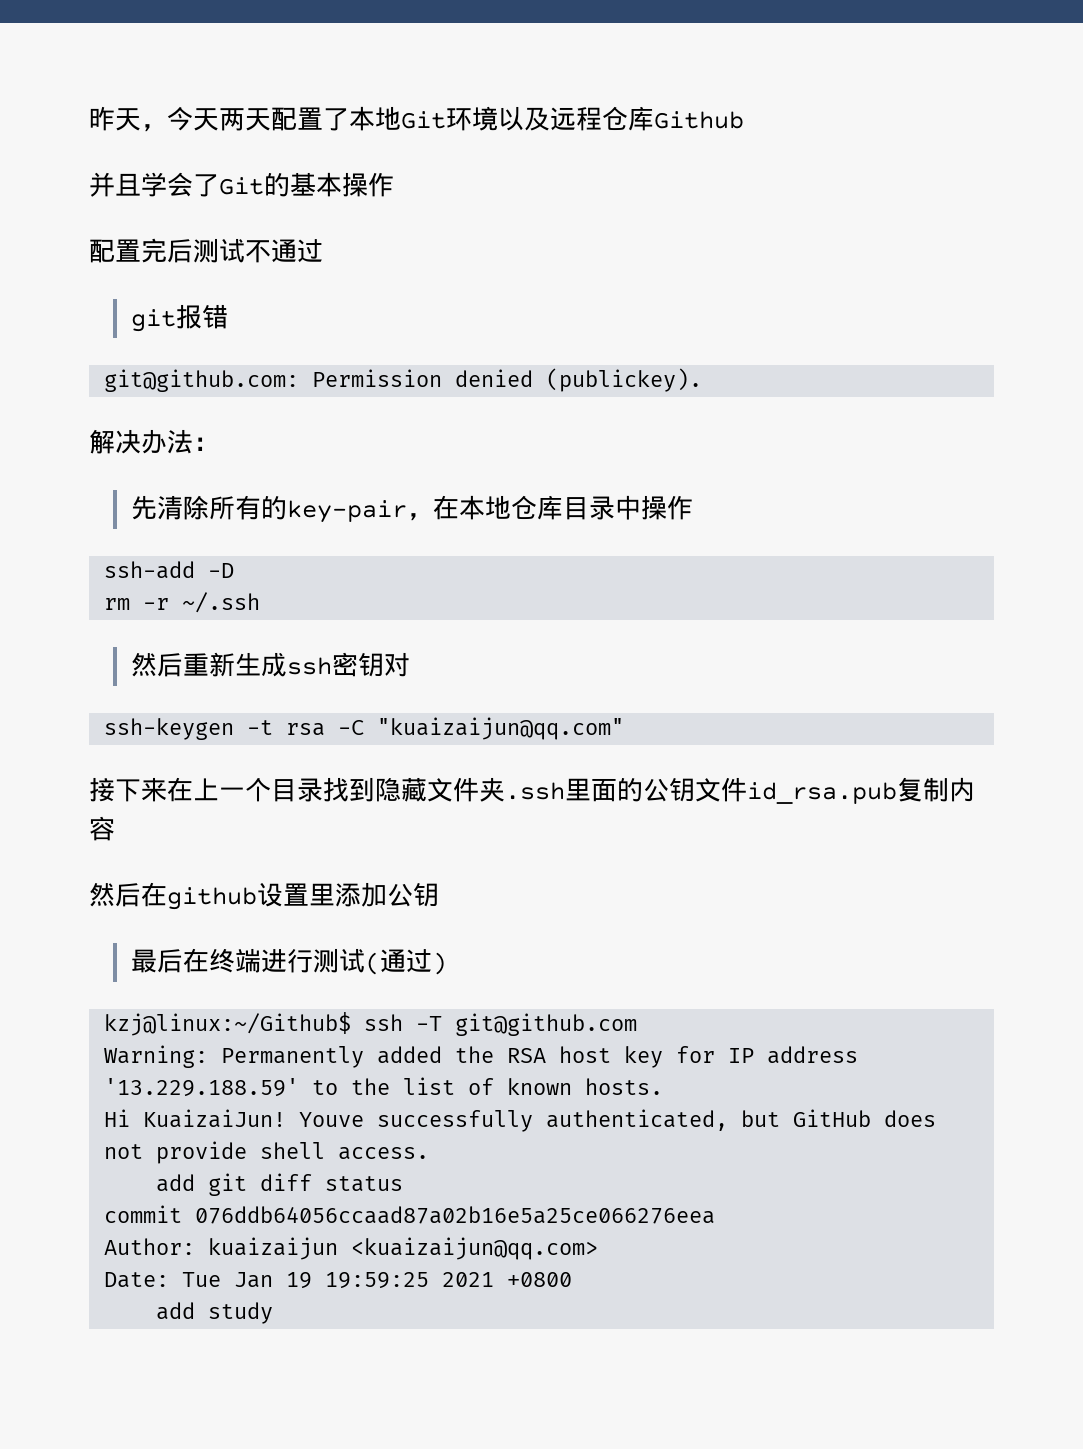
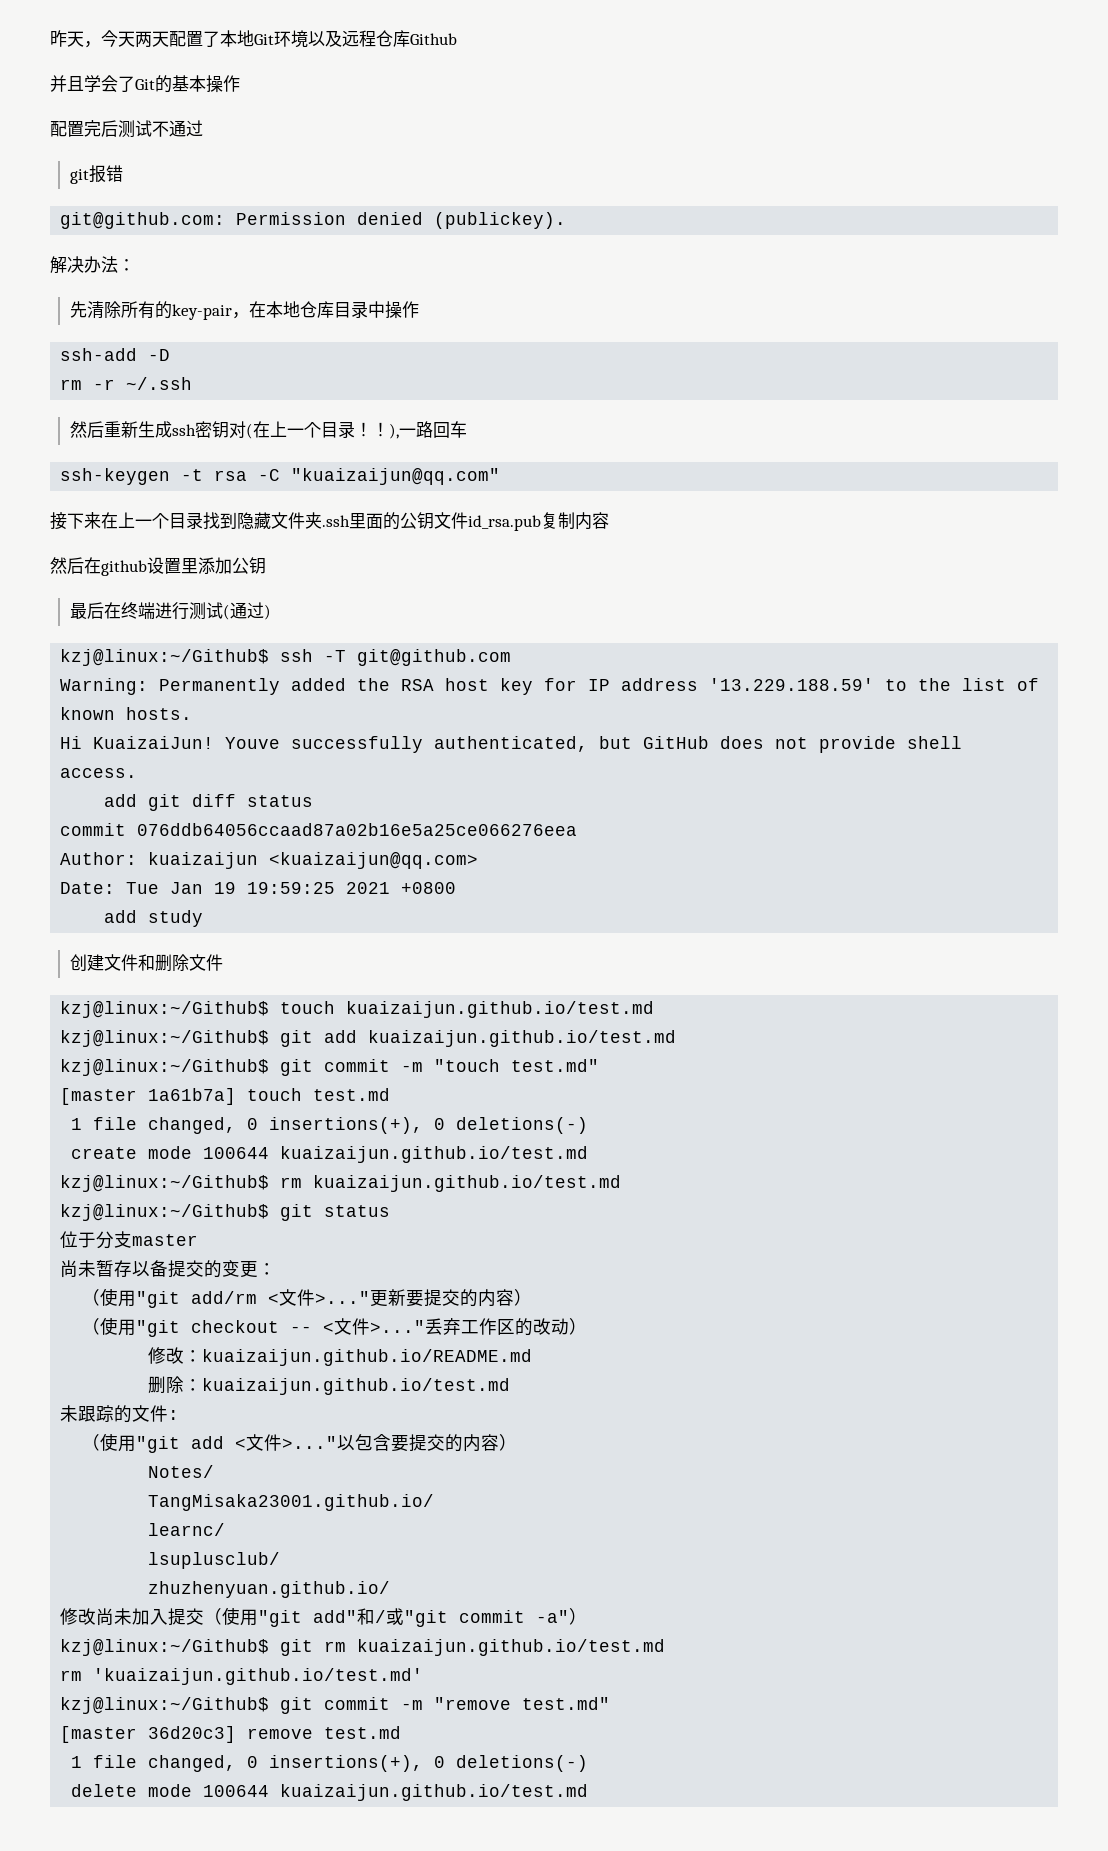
(410, 664) none -> [245,421,467,439] (在上一个目录！！),一路回车
(274, 1313) none -> [69,954,223,972] [60,1001,655,1018] [60,1030,677,1047] [60,1059,600,1076] [60,1088,391,1105] [71,1117,589,1134] [71,1146,589,1163] [60,1175,622,1192] [60,1204,391,1221] [60,1231,199,1249] [60,1260,277,1278] [82,1288,533,1308] [82,1317,588,1337] [148,1347,533,1366] [148,1376,511,1395] [60,1405,180,1423] [82,1433,518,1453] [148,1465,215,1478] [148,1494,435,1511] [148,1523,226,1536] [148,1552,281,1569] [148,1581,391,1598] [60,1607,588,1627] [60,1639,666,1656] [60,1668,424,1685] [60,1697,611,1714] [60,1726,402,1743] [71,1755,589,1772] [71,1784,589,1801] // 创建文件和删除文件 // kzj@linux:~/Github$ touch kuaizaijun.github.io/test.md // kzj@linux:~/Github$ git add kuaizaijun.github.io/test.md // kzj@linux:~/Github$ git commit -m "touch test.md" // [master 1a61b7a] touch test.md // 1 file changed, 0 insertions(+), 0 deletions(-) // create mode 100644 kuaizaijun.github.io/test.md // kzj@linux:~/Github$ rm kuaizaijun.github.io/test.md // kzj@linux:~/Github$ git status // 位于分支master // 尚未暂存以备提交的变更： // （使用"git add/rm <文件>..."更新要提交的内容） // （使用"git checkout -- <文件>..."丢弃工作区的改动） // 修改：kuaizaijun.github.io/README.md // 删除：kuaizaijun.github.io/test.md // 未跟踪的文件: // （使用"git add <文件>..."以包含要提交的内容） // Notes/ // TangMisaka23001.github.io/ // learnc/ // lsuplusclub/ // zhuzhenyuan.github.io/ // 修改尚未加入提交（使用"git add"和/或"git commit -a"） // kzj@linux:~/Github$ git rm kuaizaijun.github.io/test.md // rm 'kuaizaijun.github.io/test.md' // kzj@linux:~/Github$ git commit -m "remove test.md" // [master 36d20c3] remove test.md // 1 file changed, 0 insertions(+), 0 deletions(-) // delete mode 100644 kuaizaijun.github.io/test.md

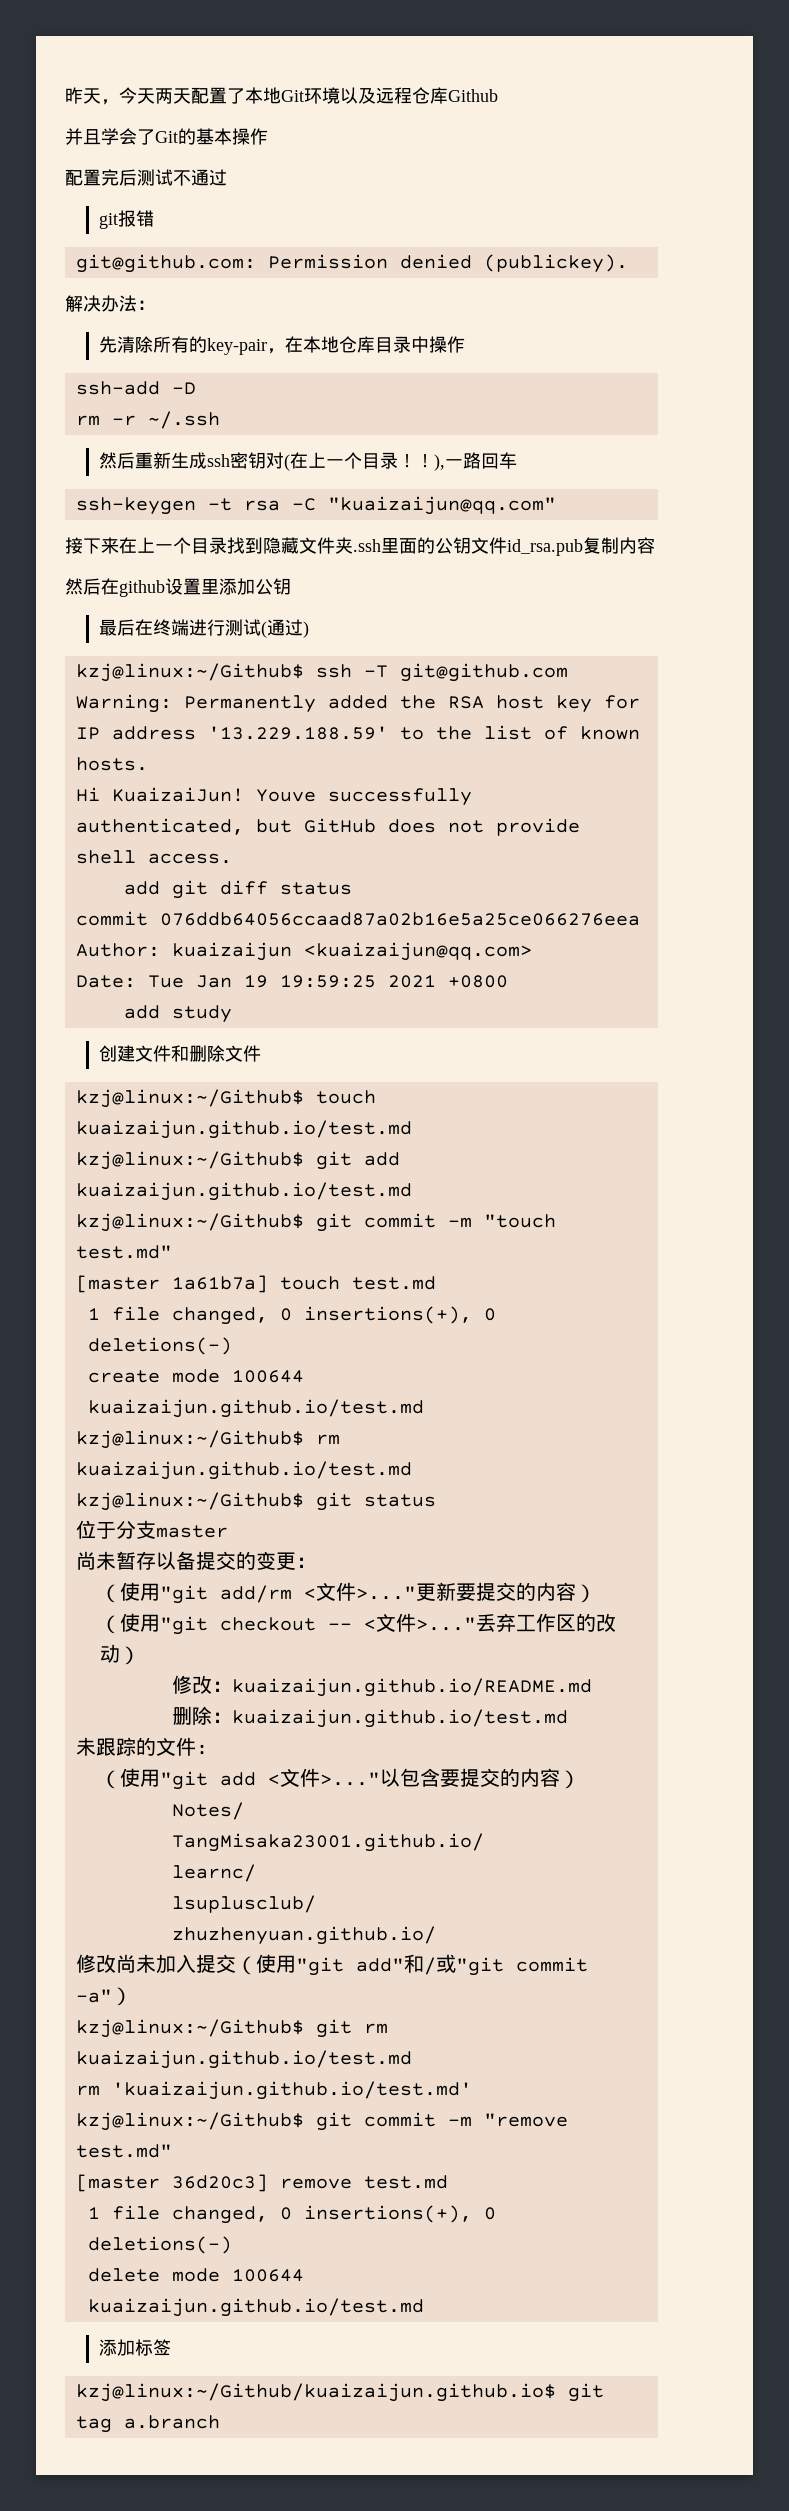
(589, 1792) none -> [98,2339,171,2356] [75,2383,604,2402] [75,2415,220,2433] // 添加标签 // kzj@linux:~/Github/kuaizaijun.github.io$ git tag a.branch

